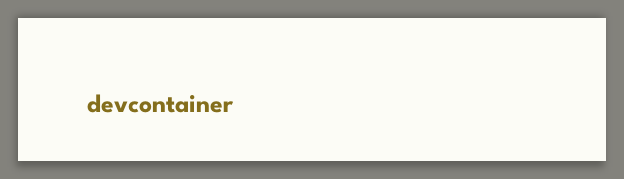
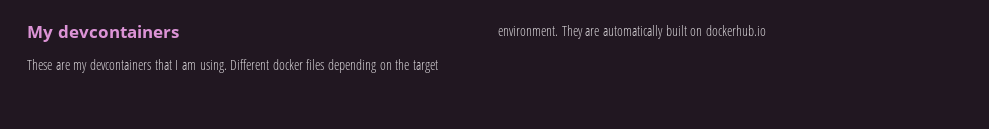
[87,94,234,113] devcontainer -> [27,25,179,42] [27,59,439,73] [498,25,766,39] My devcontainers // These are my devcontainers that I am using. Different docker files depending on the target environment. They are automatically built on dockerhub.io

